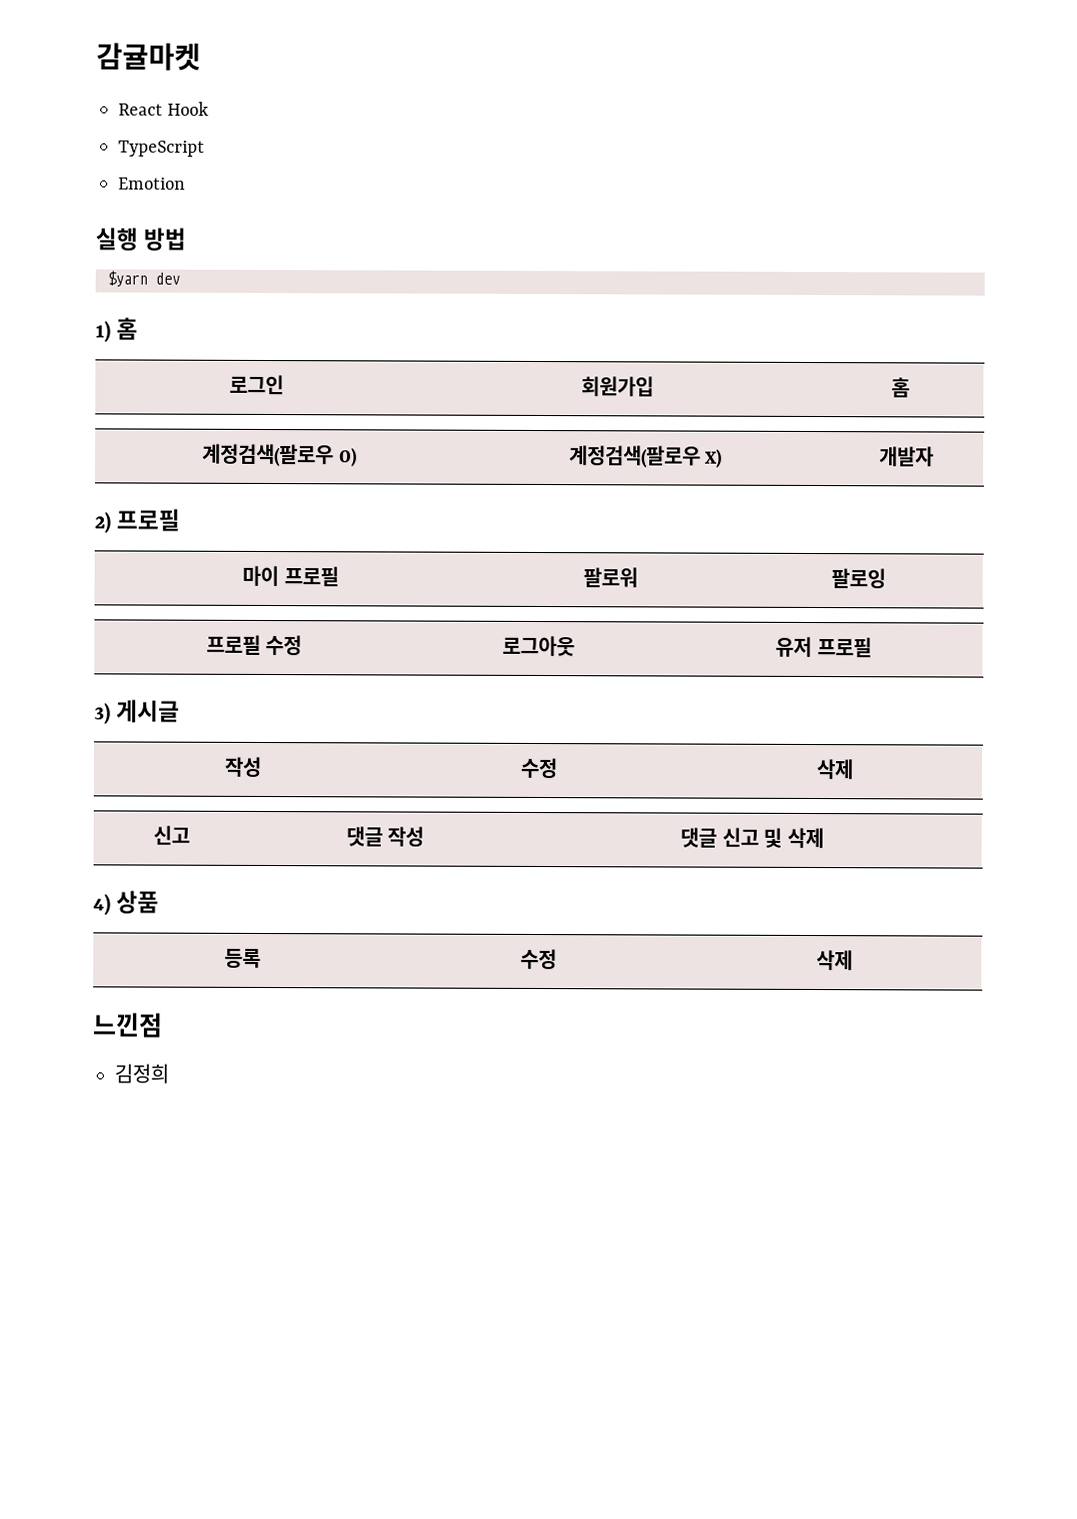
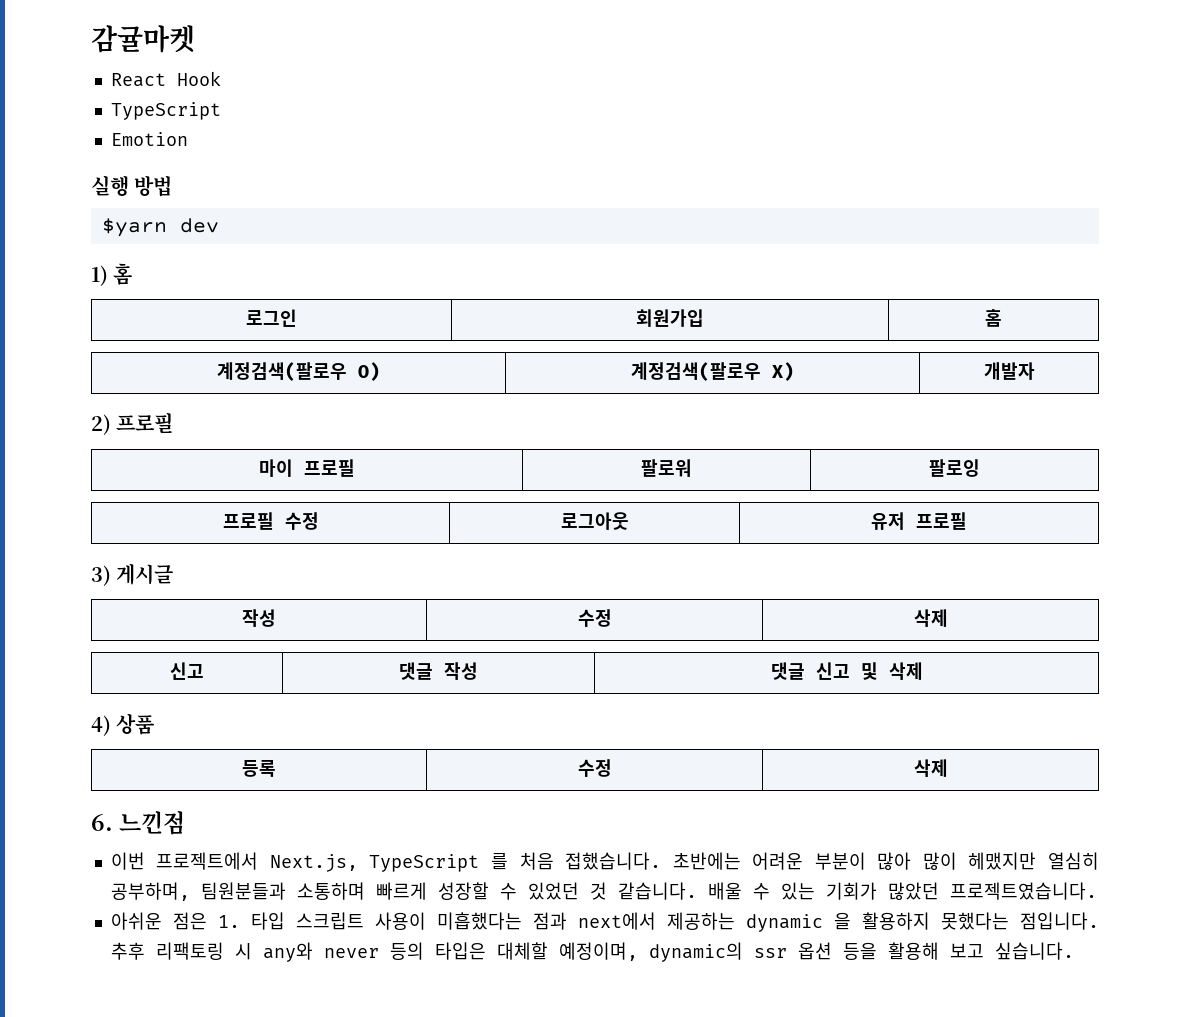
(853, 960) none -> [91,814,113,831] 6.
[114,1063,169,1084] 김정희 -> [110,852,1099,872] [110,882,1097,901] [110,912,1100,932] [110,942,1074,962] 이번 프로젝트에서 Next.js, TypeScript 를 처음 접했습니다. 초반에는 어려운 부분이 많아 많이 헤맸지만 열심히 공부하며, 팀원분들과 소통하며 빠르게 성장할 수 있었던 것 같습니다. 배울 수 있는 기회가 많았던 프로젝트였습니다. // 아쉬운 점은 1. 타입 스크립트 사용이 미흡했다는 점과 next에서 제공하는 dynamic 을 활용하지 못했다는 점입니다. 추후 리팩토링 시 any와 never 등의 타입은 대체할 예정이며, dynamic의 ssr 옵션 등을 활용해 보고 싶습니다.

